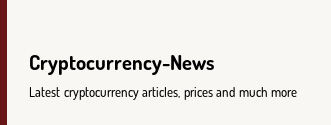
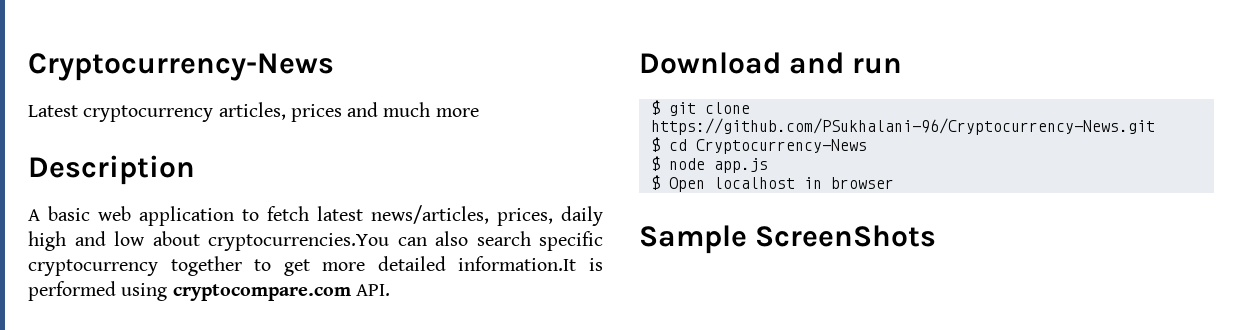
(298, 93) none -> [28,155,195,185] [28,205,603,226] [28,231,603,251] [28,256,603,276] [28,281,390,301] [639,52,903,74] [650,100,750,116] [650,118,1155,135] [650,137,867,154] [650,156,768,173] [650,175,894,192] [639,225,937,254] // Description // A basic web application to fetch latest news/articles, prices, daily high and low about cryptocurrencies.You can also search specific cryptocurrency together to get more detailed information.It is performed using cryptocompare.com API. // Download and run // $ git clone https://github.com/PSukhalani-96/Cryptocurrency-News.git // $ cd Cryptocurrency-News // $ node app.js // $ Open localhost in browser // Sample ScreenShots

